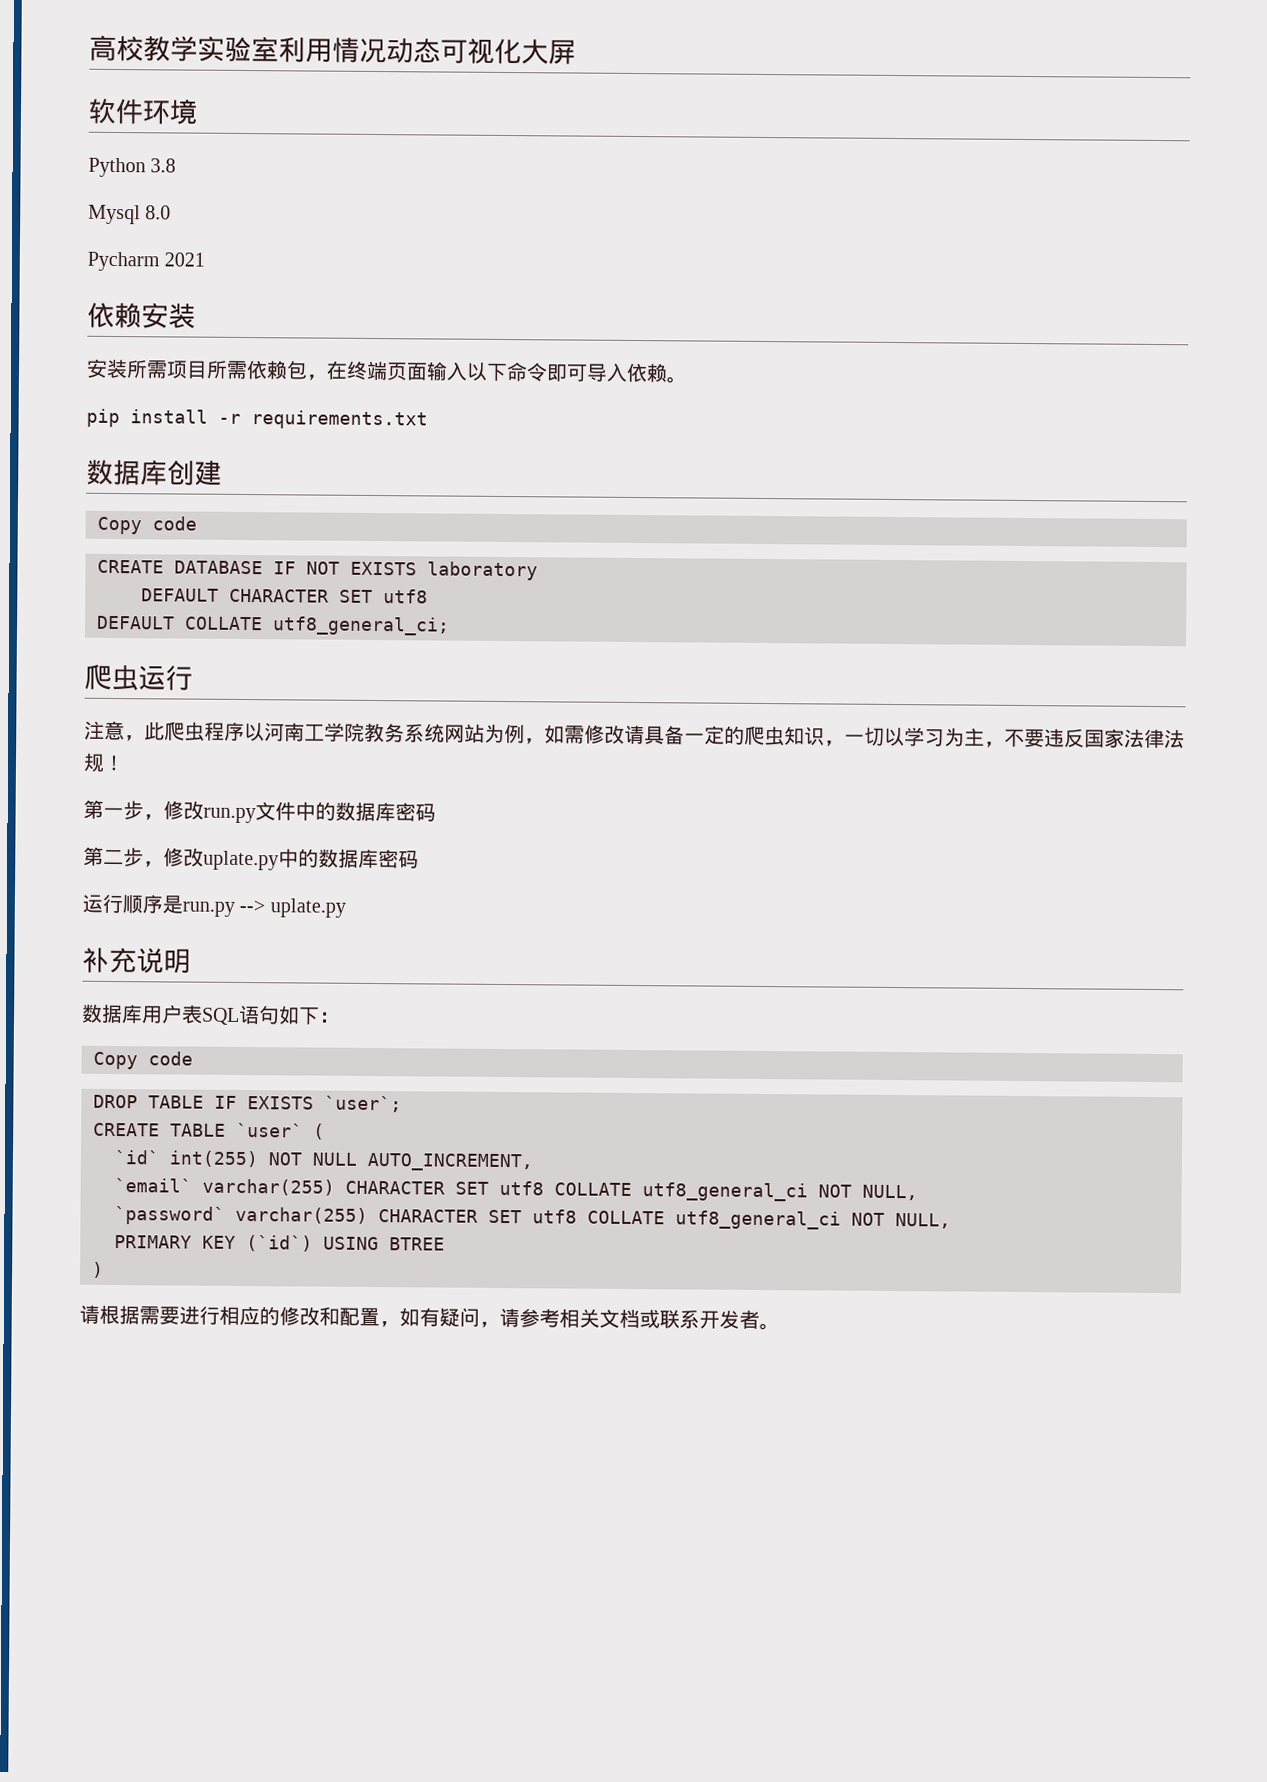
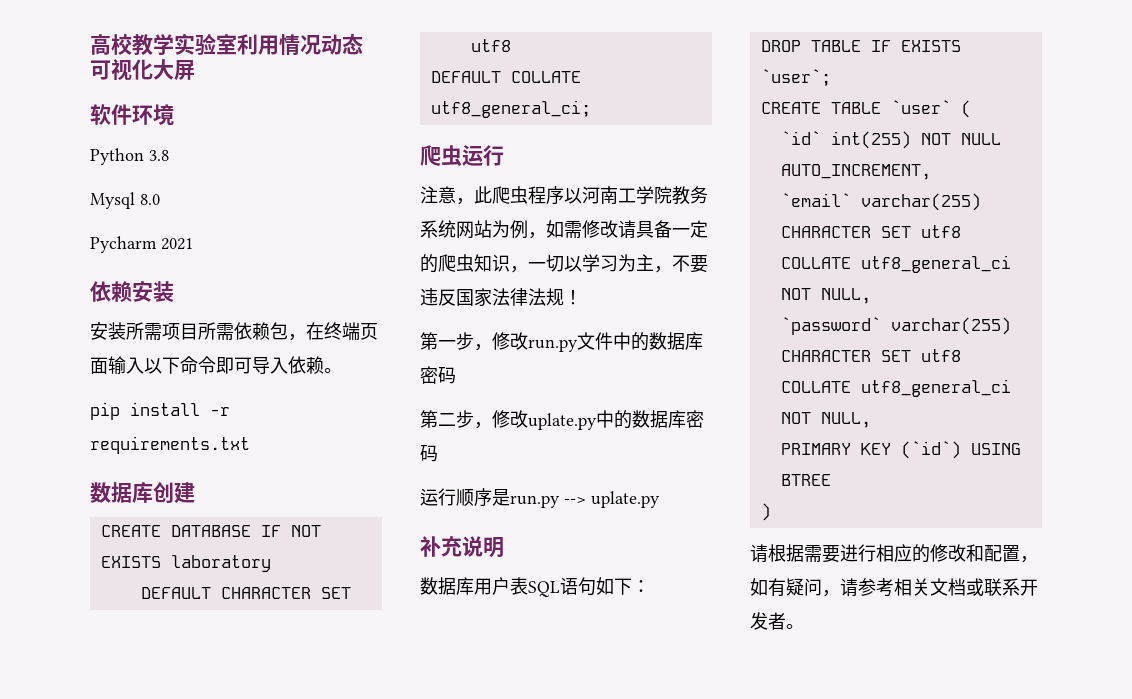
[97,516,197,535] // Copy code -> (195, 492) none
[93,1051,193,1070] // Copy code -> (650, 586) none

